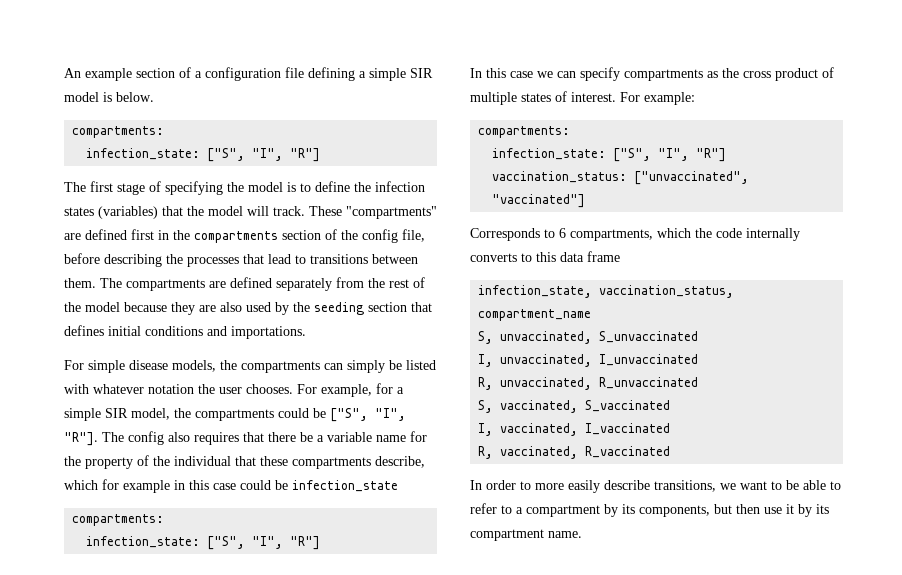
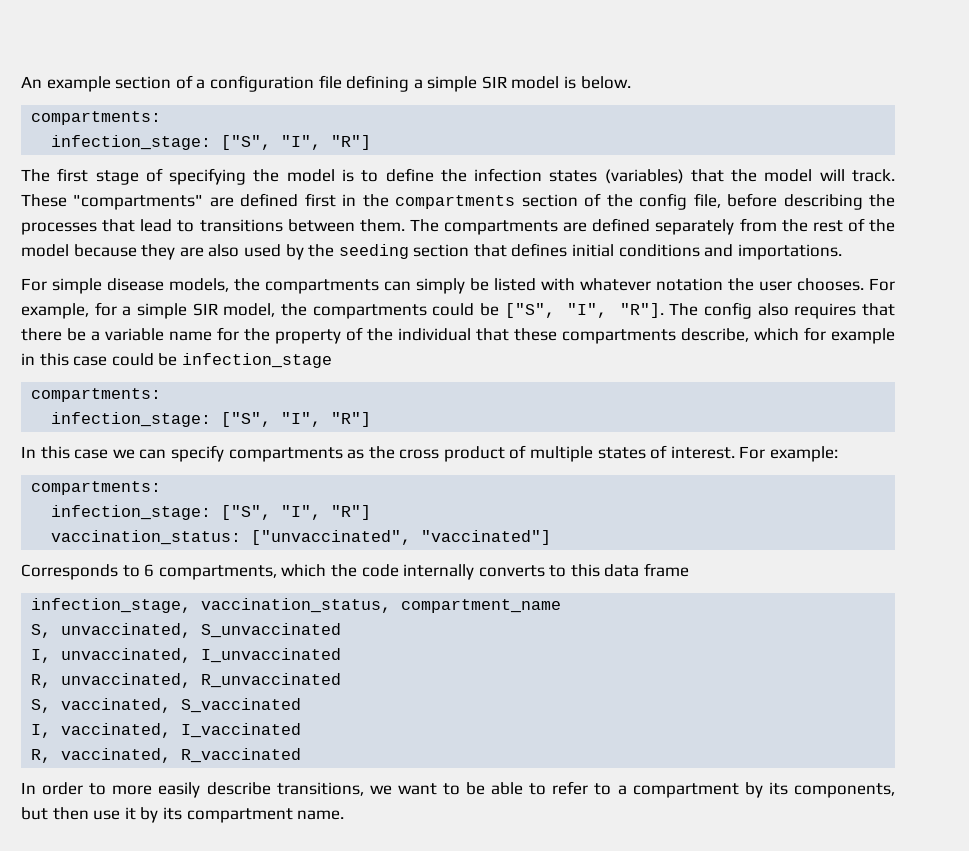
[86,148,201,160] infection_state: -> [51,135,212,150] infection_stage:
[292,480,398,492] [72,514,165,526] [86,536,201,548] infection_state // compartments: // infection_state: -> [181,353,332,368] [31,388,162,402] [51,412,212,427] infection_stage // compartments: // infection_stage:
[492,148,607,160] infection_state: -> [51,505,212,520] infection_stage:
[478,285,593,298] infection_state, -> [31,598,192,613] infection_stage,

